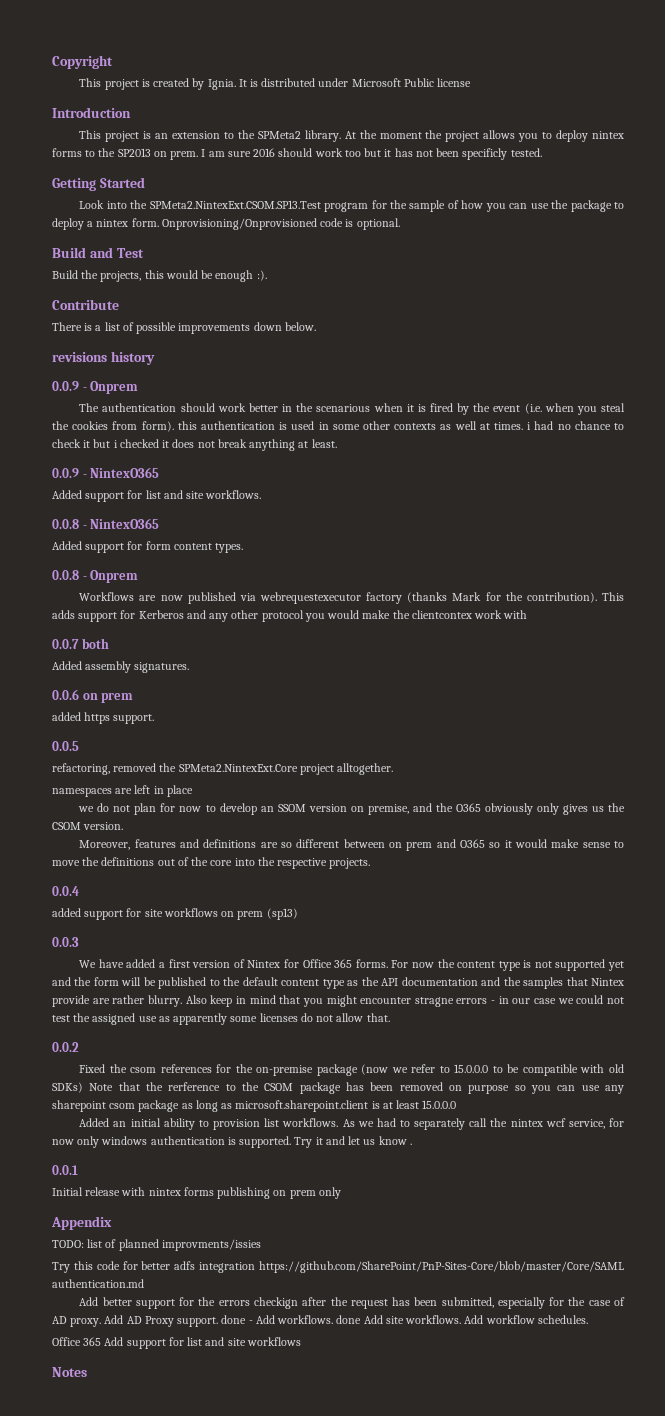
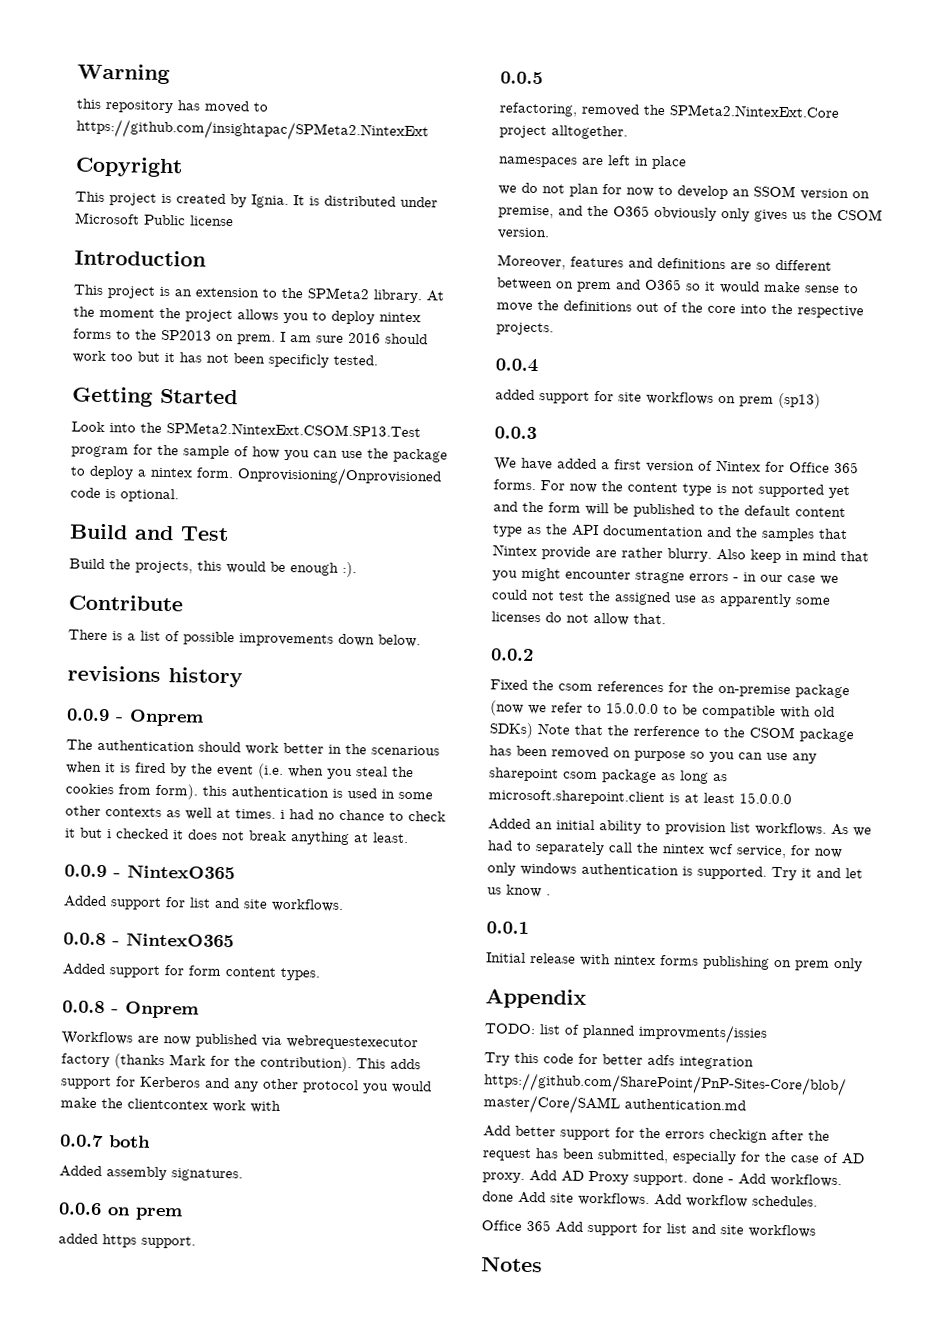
(52, 62) none -> [77,63,170,85] [76,98,269,114] [76,118,429,143] Warning // this repository has moved to https://github.com/insightapac/SPMeta2.NintexExt //

